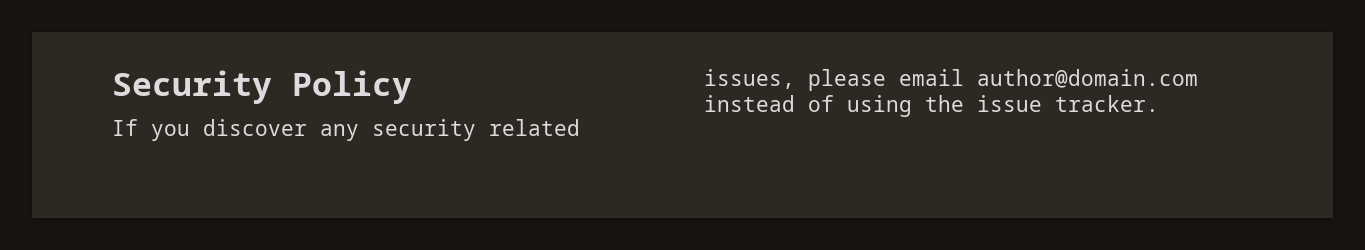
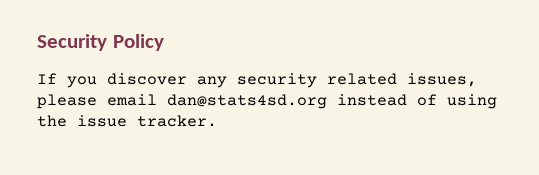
[977,69,1198,88] author@domain.com -> [167,94,327,109] dan@stats4sd.org

